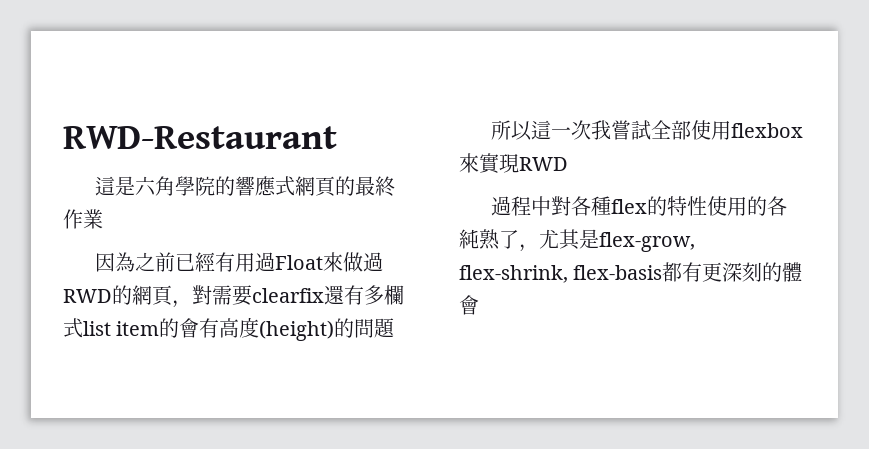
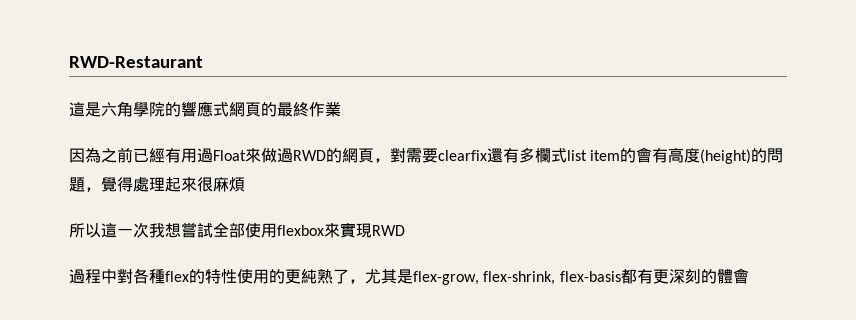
(396, 328) none -> [85,176,245,192] ，覺得處理起來很麻煩
(612, 130) none -> [165,223,181,238] 想
[767,196,788,216] 各 -> [285,269,301,284] 更

